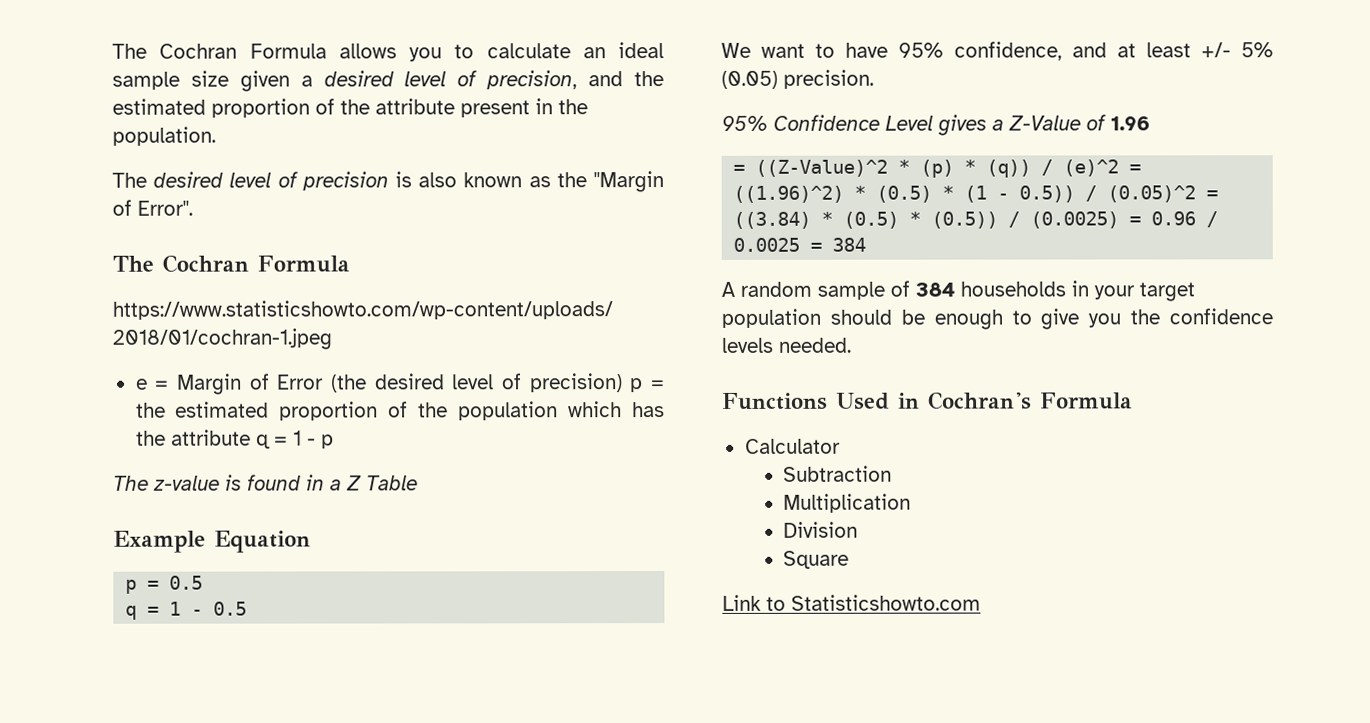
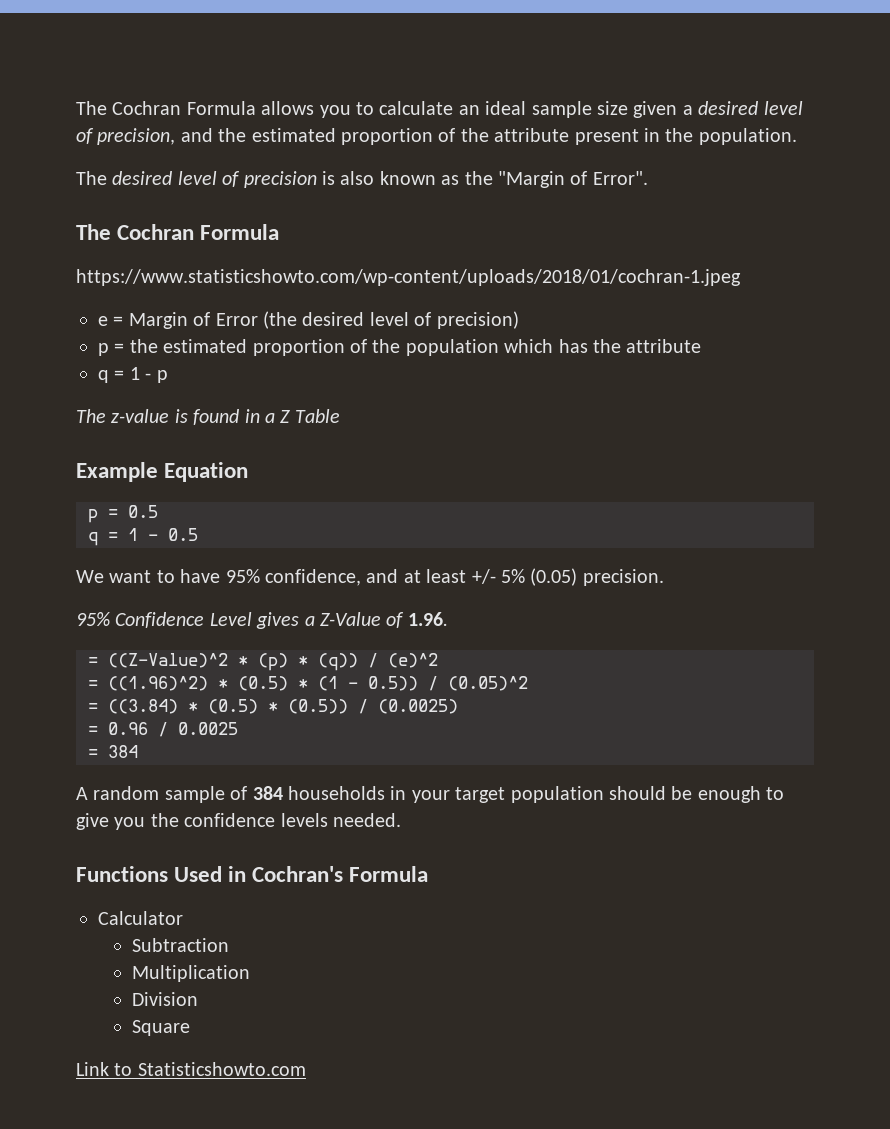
(623, 383) none -> (519, 320) //
(251, 437) none -> (702, 346) //
[1110,116,1150,131] 1.96 -> [407,612,448,626] 1.96.
(1120, 168) none -> (438, 660) //
(1197, 194) none -> (528, 683) //
(1120, 220) none -> (458, 706) //
(801, 244) none -> (238, 728) //

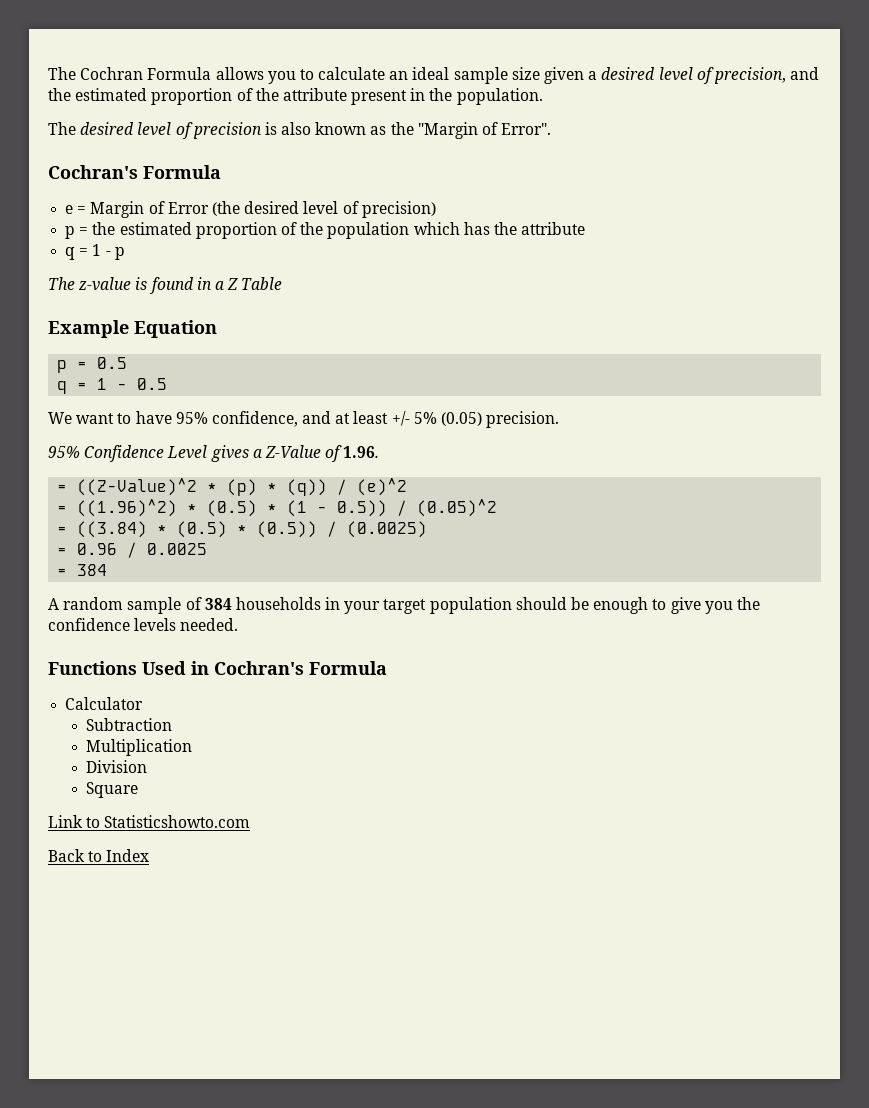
[76,224,280,240] [76,269,741,286] The Cochran Formula // https://www.statisticshowto.com/wp-content/uploads/2018/01/cochran-1.jpeg -> [48,165,221,179] Cochran's Formula
(306, 1069) none -> [48,849,150,862] // Back to Index

